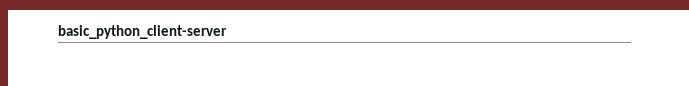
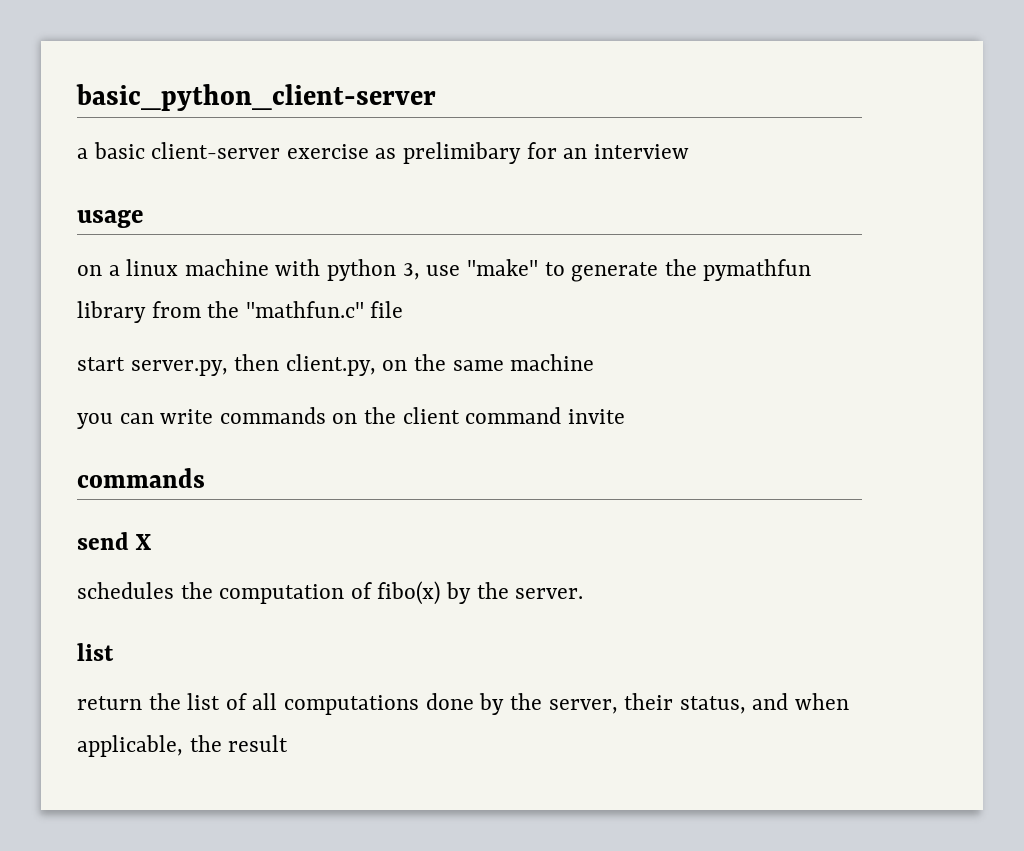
(227, 32) none -> [77,142,689,164] [77,210,144,228] [77,259,812,282] [77,301,404,323] [77,354,595,376] [77,407,625,429] [77,468,205,488] [77,532,152,550] [77,581,584,605] [77,643,114,661] [77,693,849,715] [77,735,289,757] // a basic client-server exercise as prelimibary for an interview // usage // on a linux machine with python 3, use "make" to generate the pymathfun library from the "mathfun.c" file // start server.py, then client.py, on the same machine // you can write commands on the client command invite // commands // send X // schedules the computation of fibo(x) by the server. // list // return the list of all computations done by the server, their status, and when applicable, the result

